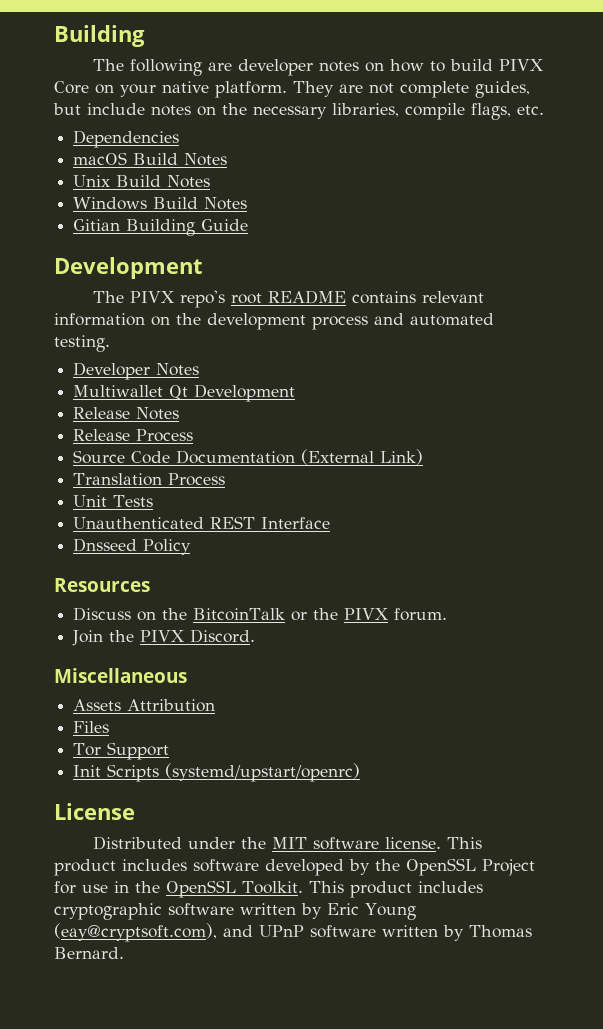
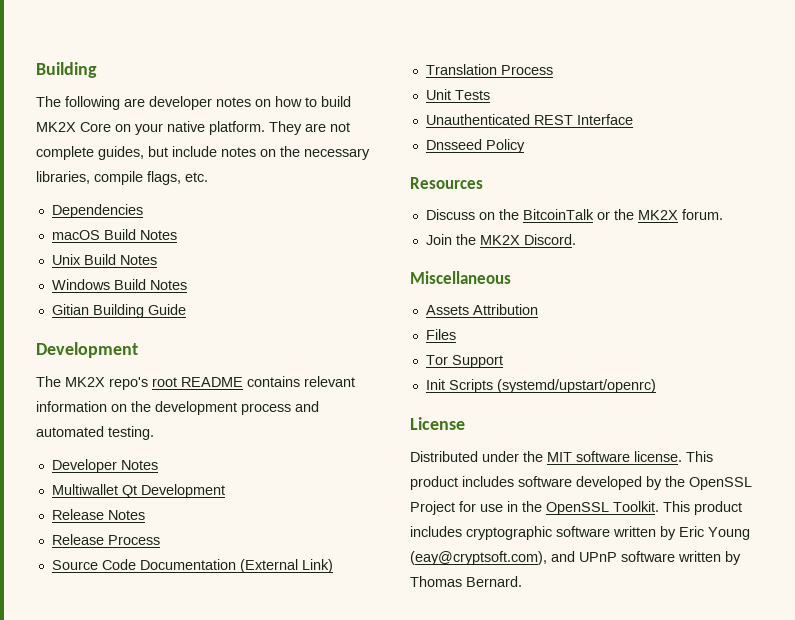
[498,59,544,71] PIVX -> [36,122,76,132] MK2X
[129,291,175,303] PIVX -> [65,377,105,387] MK2X
[344,608,390,620] PIVX -> [637,210,678,220] MK2X
[140,630,186,642] PIVX -> [479,235,520,245] MK2X

